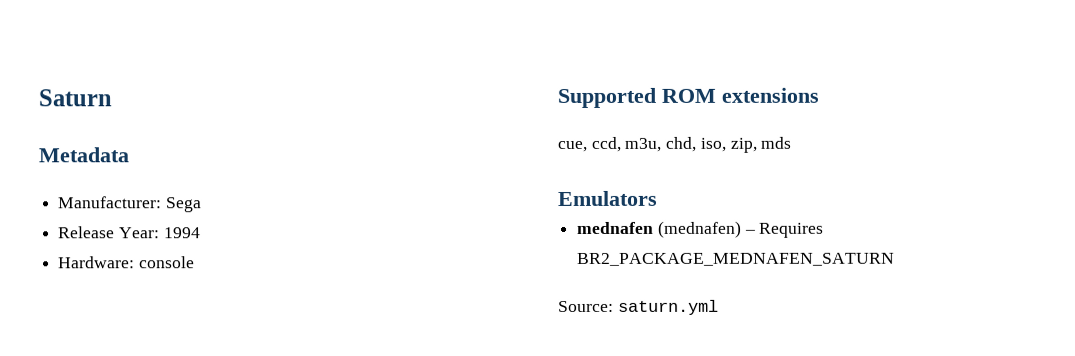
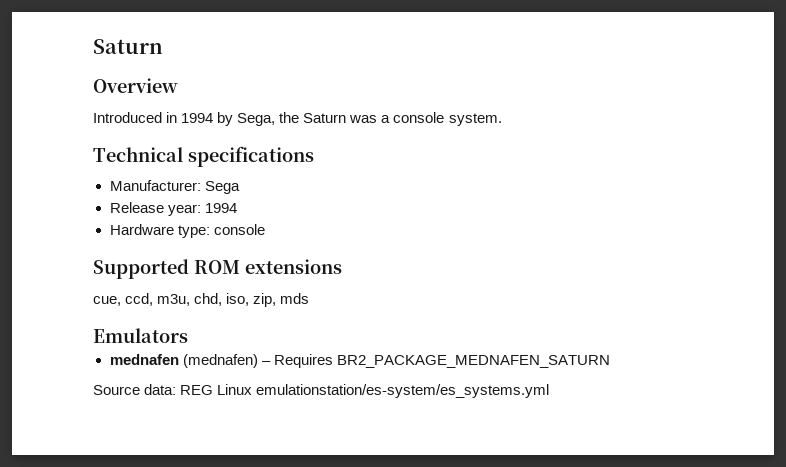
[38,147,129,163] Metadata -> [93,78,178,93] [93,112,502,126] [93,146,314,167] Overview // Introduced in 1994 by Sega, the Saturn was a console system. // Technical specifications
[118,227,160,239] Year: -> [167,204,201,216] year:
[58,256,136,269] Hardware: -> [109,224,210,238] Hardware type:
[558,299,719,315] Source: saturn.yml -> [93,384,550,398] Source data: REG Linux emulationstation/es-system/es_systems.yml

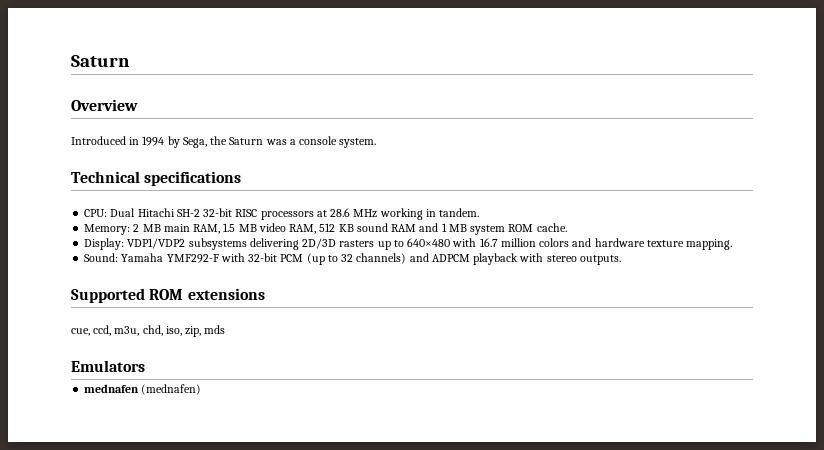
[109,180,240,194] [109,202,237,216] [109,224,265,238] Manufacturer: Sega // Release year: 1994 // Hardware type: console -> [84,208,480,220] [84,223,567,235] [84,238,733,250] [84,253,621,265] CPU: Dual Hitachi SH-2 32-bit RISC processors at 28.6 MHz working in tandem. // Memory: 2 MB main RAM, 1.5 MB video RAM, 512 KB sound RAM and 1 MB system ROM cache. // Display: VDP1/VDP2 subsystems delivering 2D/3D rasters up to 640×480 with 16.7 million colors and hardware texture mapping. // Sound: Yamaha YMF292-F with 32-bit PCM (up to 32 channels) and ADPCM playback with stereo outputs.
[261,354,610,368] [93,384,550,398] – Requires BR2_PACKAGE_MEDNAFEN_SATURN // Source data: REG Linux emulationstation/es-system/es_systems.yml -> (202, 389) none

